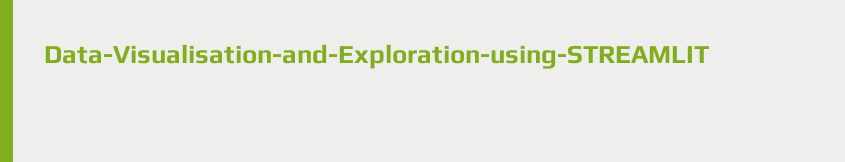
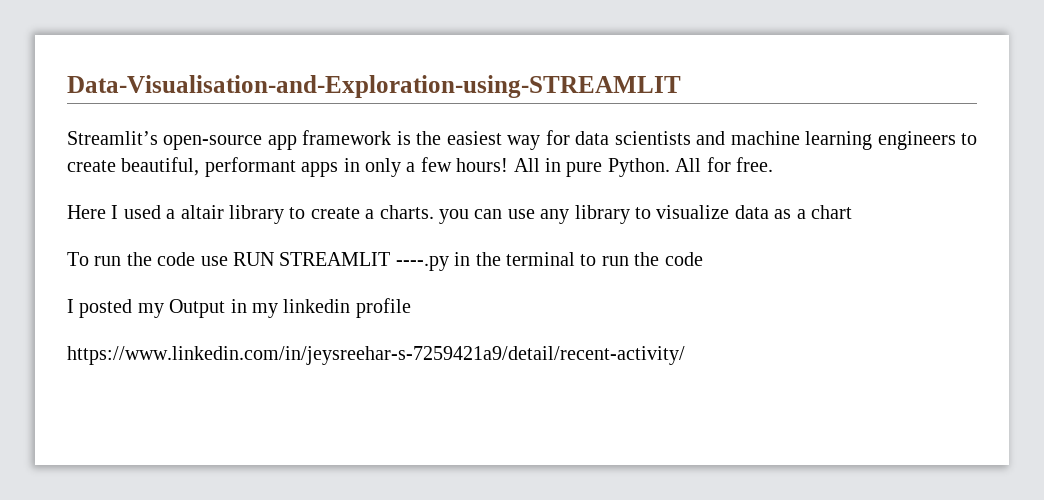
(709, 56) none -> [67,130,977,150] [67,157,773,177] [67,205,852,224] [67,252,703,271] [67,298,411,318] [67,346,685,365] // Streamlit’s open-source app framework is the easiest way for data scientists and machine learning engineers to create beautiful, performant apps in only a few hours! All in pure Python. All for free. // Here I used a altair library to create a charts. you can use any library to visualize data as a chart // To run the code use RUN STREAMLIT ----.py in the terminal to run the code // I posted my Output in my linkedin profile // https://www.linkedin.com/in/jeysreehar-s-7259421a9/detail/recent-activity/

